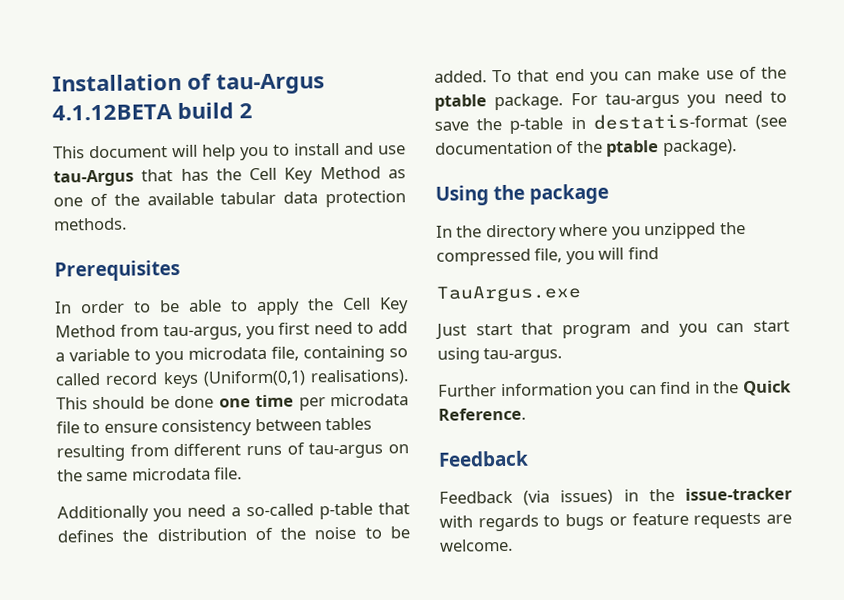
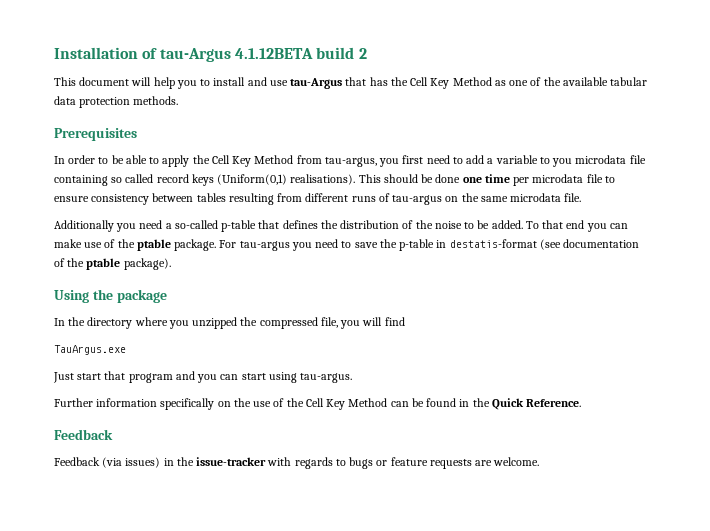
[271,346,299,361] file, -> [629,155,646,164] file
[596,381,692,399] you can find -> [160,398,457,410] specifically on the use of the Cell Key Method can be found

